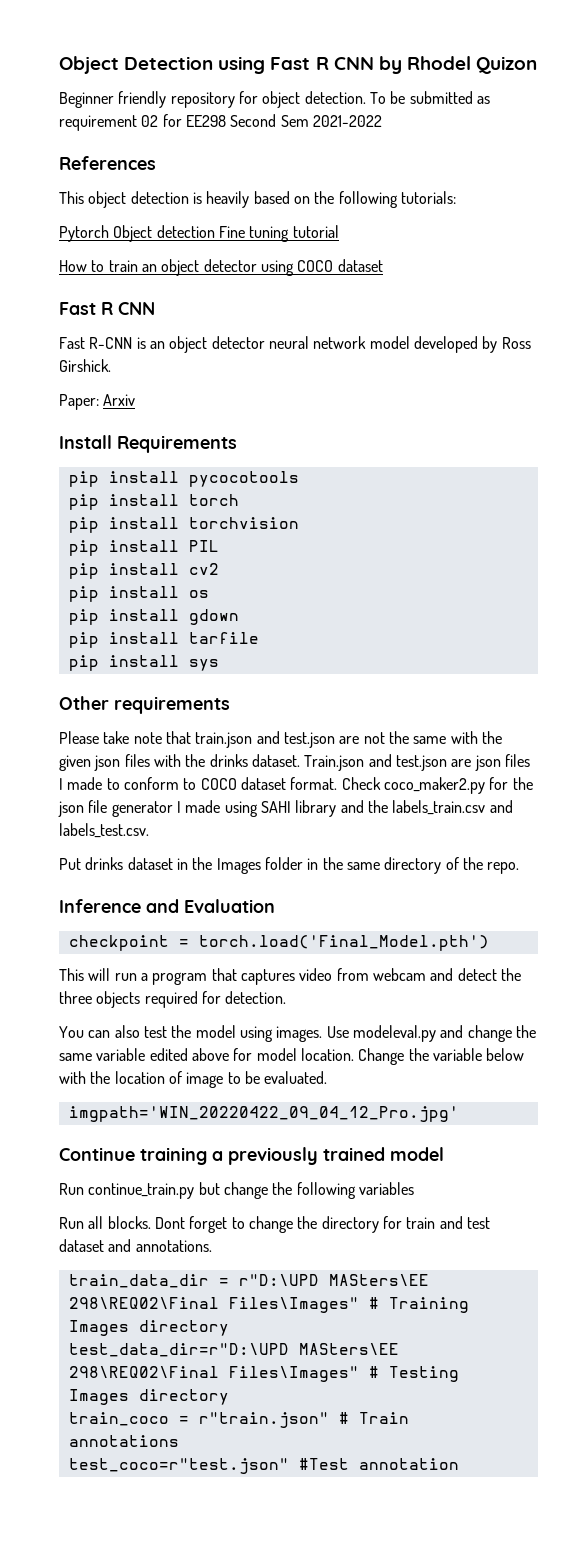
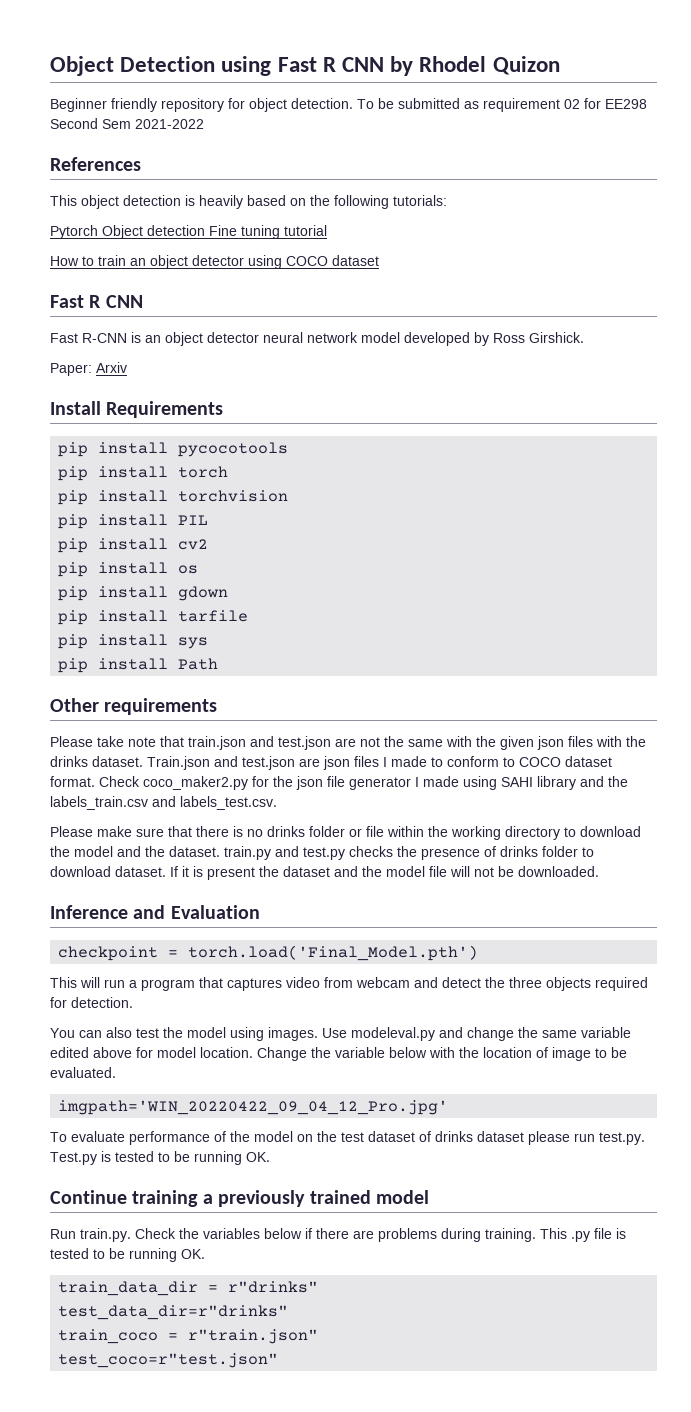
(219, 665) none -> [58,658,219,673] // pip install Path
[59,857,520,874] Put drinks dataset in the Images folder in the same directory of the repo. -> [50,826,641,840] [50,846,594,860] [50,866,599,880] Please make sure that there is no drinks folder or file within the working directory to download the model and the dataset. train.py and test.py checks the presence of drinks folder to download dataset. If it is present the dataset and the model file will not be downloaded.
(459, 1114) none -> [50,1131,645,1145] [50,1151,270,1165] // To evaluate performance of the model on the test dataset of drinks dataset please run test.py. Test.py is tested to be running OK.
[88,1182,414,1199] [59,1216,490,1233] [59,1239,212,1252] [68,1274,429,1288] [68,1297,469,1313] [68,1320,229,1336] [68,1343,399,1357] [68,1366,459,1382] [68,1389,229,1405] continue_train.py but change the following variables // Run all blocks. Dont forget to change the directory for train and test dataset and annotations. // train_data_dir = r"D:\UPD MASters\EE 298\REQ02\Final Files\Images" # Training Images directory // test_data_dir=r"D:\UPD MASters\EE 298\REQ02\Final Files\Images" # Testing Images directory -> [80,1228,626,1242] [50,1248,205,1262] [58,1281,319,1296] [58,1305,289,1320] train.py. Check the variables below if there are problems during training. This .py file is tested to be running OK. // train_data_dir = r"drinks" // test_data_dir=r"drinks"
[338,1412,409,1424] [68,1435,179,1447] # Train annotations -> (319, 1336) none
[298,1458,459,1470] #Test annotation -> (279, 1360) none

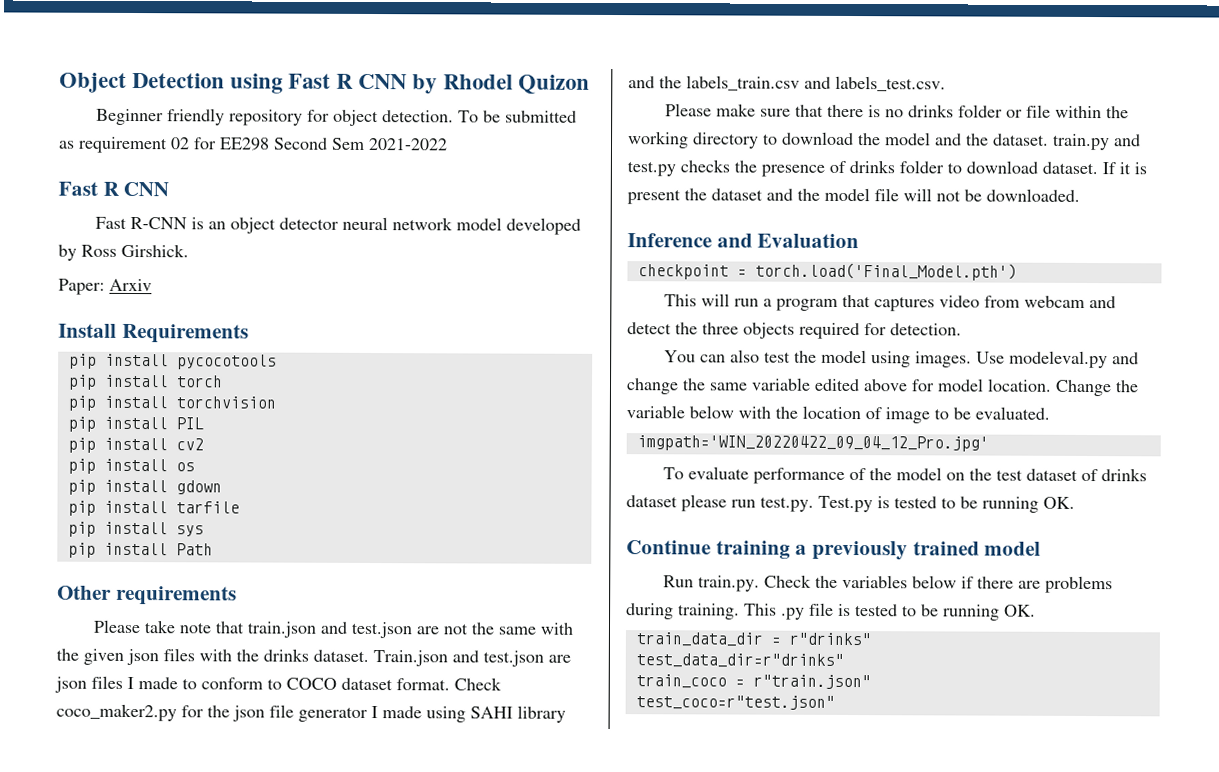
[50,157,141,171] [50,195,447,209] [50,225,327,239] [50,255,379,269] // References // This object detection is heavily based on the following tutorials: // Pytorch Object detection Fine tuning tutorial // How to train an object detector using COCO dataset -> (448, 144) none

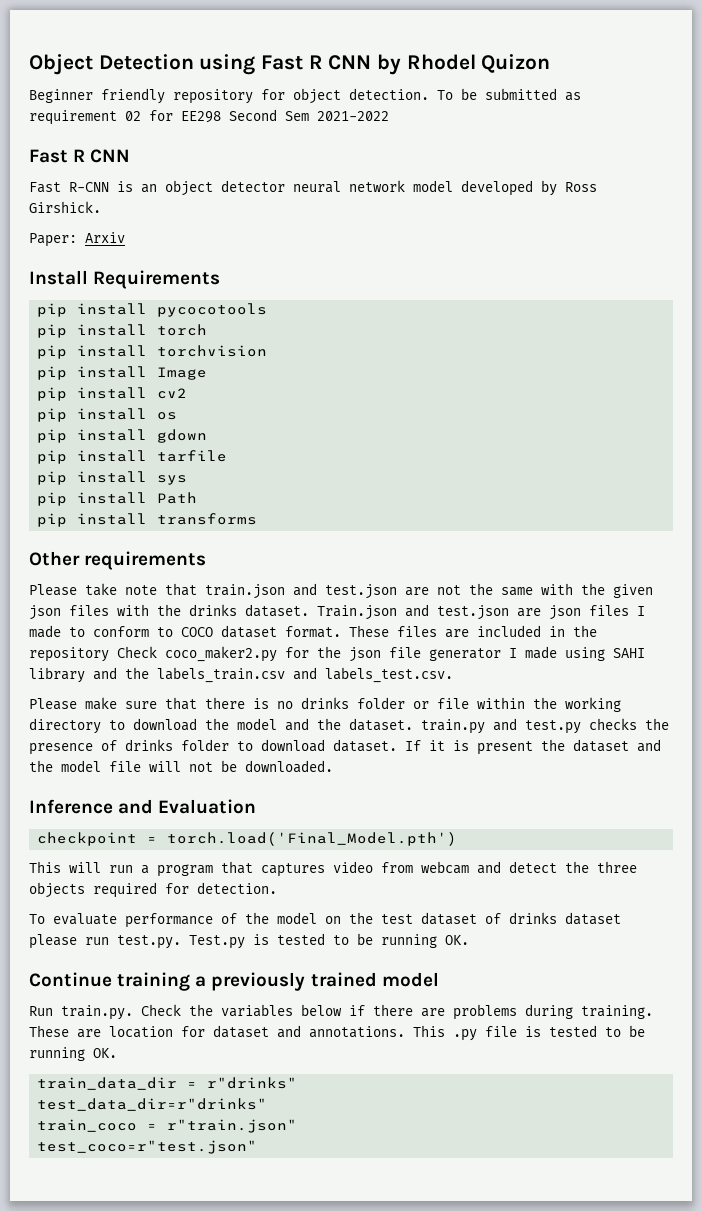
[175,417,204,430] PIL -> [157,367,208,380] Image
(213, 549) none -> [37,513,258,527] // pip install transforms
(450, 684) none -> [349,625,597,638] [29,647,109,662] These files are included in the repository
[663,349,1139,369] [626,377,1139,397] [626,405,1050,424] [636,435,989,452] // You can also test the model using images. Use modeleval.py and change the same variable edited above for model location. Change the variable below with the location of image to be evaluated. // imgpath='WIN_20220422_09_04_12_Pro.jpg' -> (277, 888) none
(740, 611) none -> [29,1025,405,1038] These are location for dataset and annotations.

